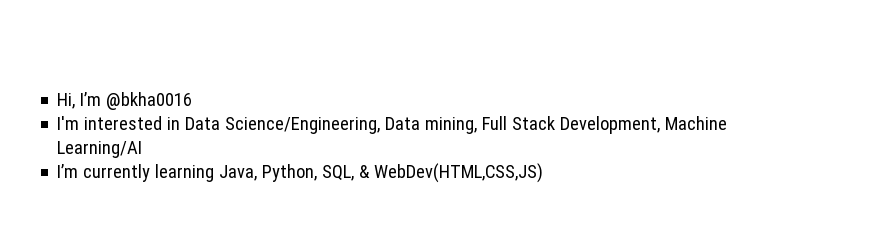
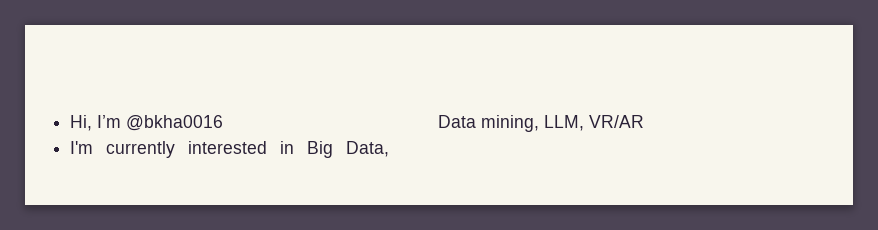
(80, 123) none -> [106,141,176,158] currently
[185,116,728,134] [57,141,143,158] [57,163,544,183] Data Science/Engineering, Data mining, Full Stack Development, Machine Learning/AI // I’m currently learning Java, Python, SQL, & WebDev(HTML,CSS,JS) -> [307,141,389,158] [438,115,645,132] Big Data, Data mining, LLM, VR/AR

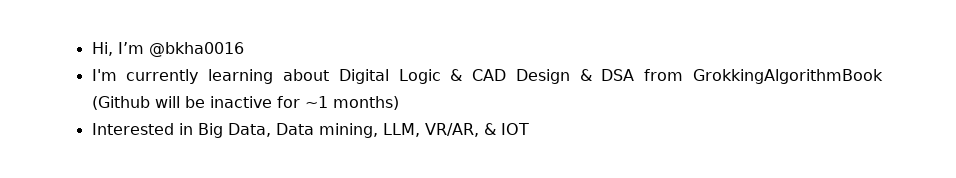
[188,141,268,154] interested -> [208,69,883,84] [91,96,399,110] [91,123,174,135] learning about Digital Logic & CAD Design & DSA from GrokkingAlgorithmBook (Github will be inactive for ~1 months) // Interested
[589,115,645,128] VR/AR -> [424,123,529,137] VR/AR, & IOT

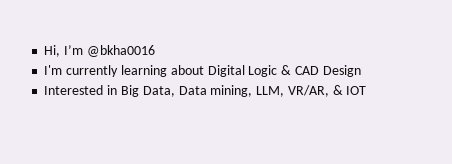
[579,69,883,84] [91,96,399,110] & DSA from GrokkingAlgorithmBook (Github will be inactive for ~1 months) -> (361, 71) none

